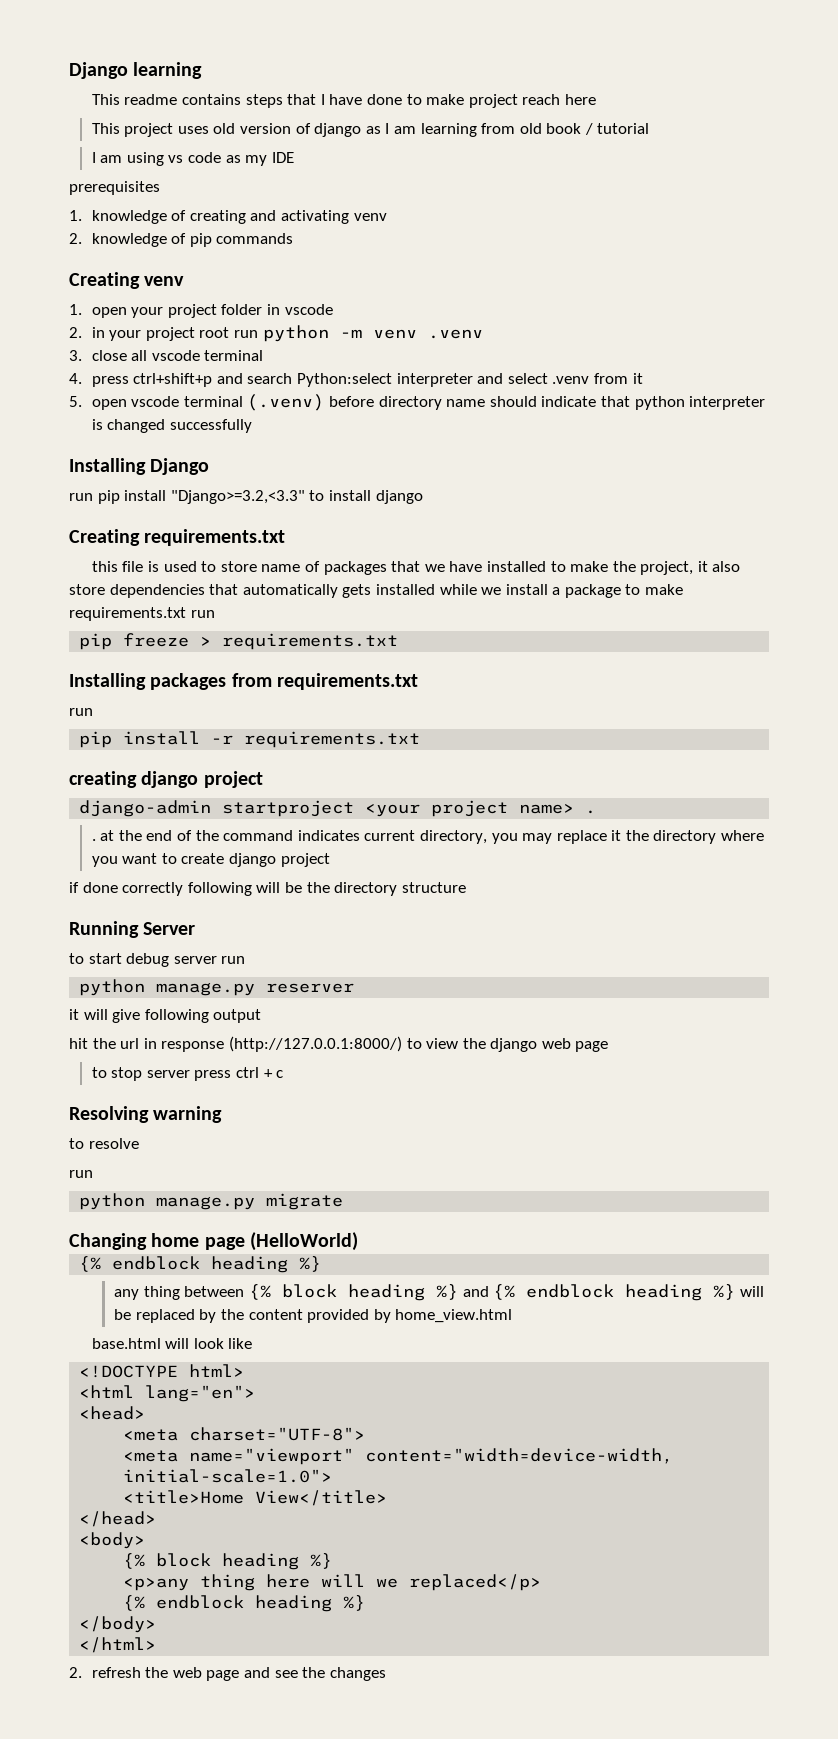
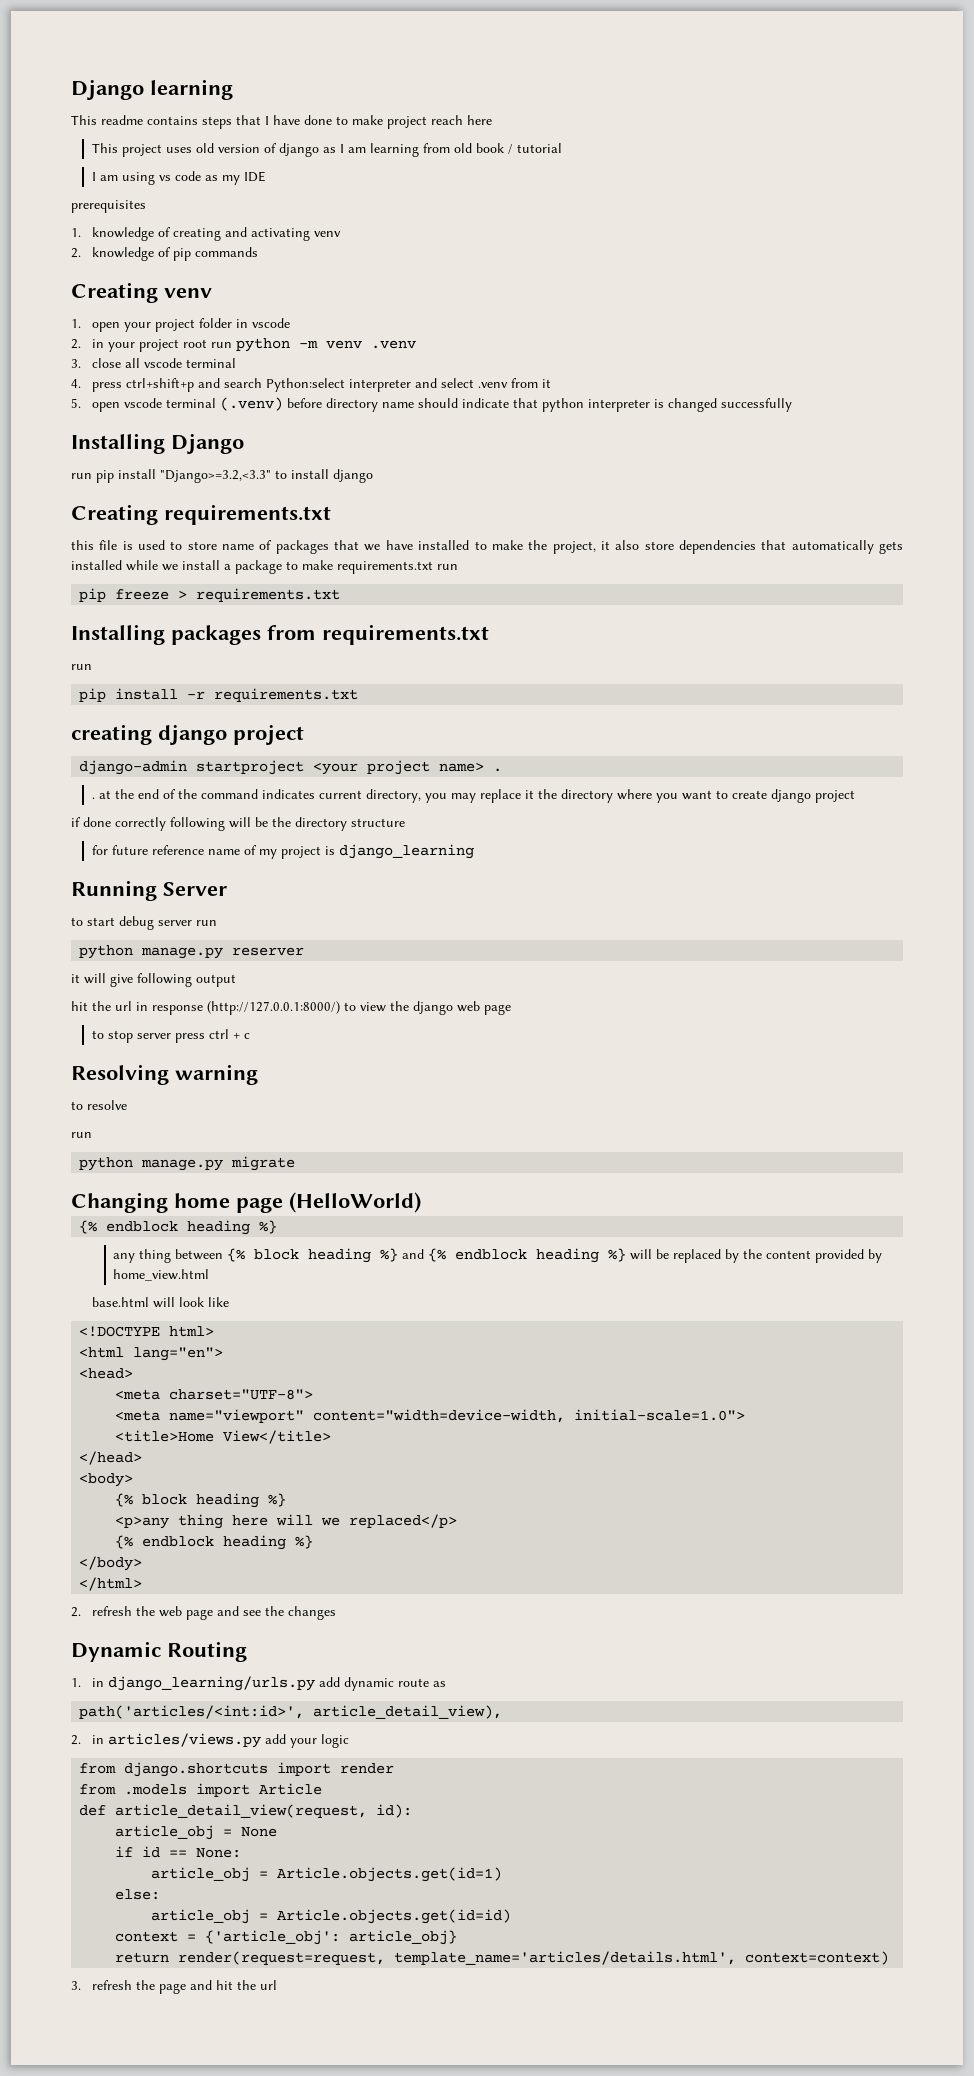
(466, 887) none -> [92,844,475,859] // for future reference name of my project is django_learning
(386, 1674) none -> [71,1641,247,1662] [71,1676,447,1691] [79,1705,503,1719] [71,1733,350,1748] [79,1762,395,1777] [79,1783,323,1797] [79,1804,413,1818] [115,1825,278,1840] [115,1846,242,1858] [151,1867,503,1882] [115,1889,161,1900] [151,1909,512,1924] [115,1930,458,1945] [115,1951,890,1965] [71,1980,278,1994] // Dynamic Routing // 1. in django_learning/urls.py add dynamic route as // path('articles/<int:id>', article_detail_view), // 2. in articles/views.py add your logic // from django.shortcuts import render // from .models import Article // def article_detail_view(request, id): // article_obj = None // if id == None: // article_obj = Article.objects.get(id=1) // else: // article_obj = Article.objects.get(id=id) // context = {'article_obj': article_obj} // return render(request=request, template_name='articles/details.html', context=context) // 3. refresh the page and hit the url

